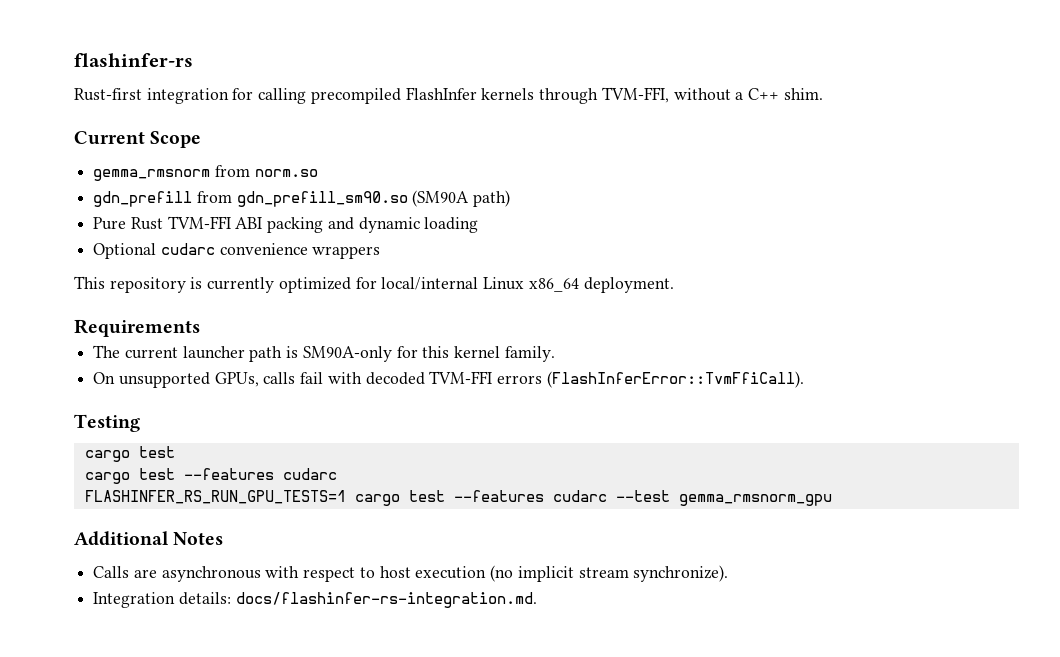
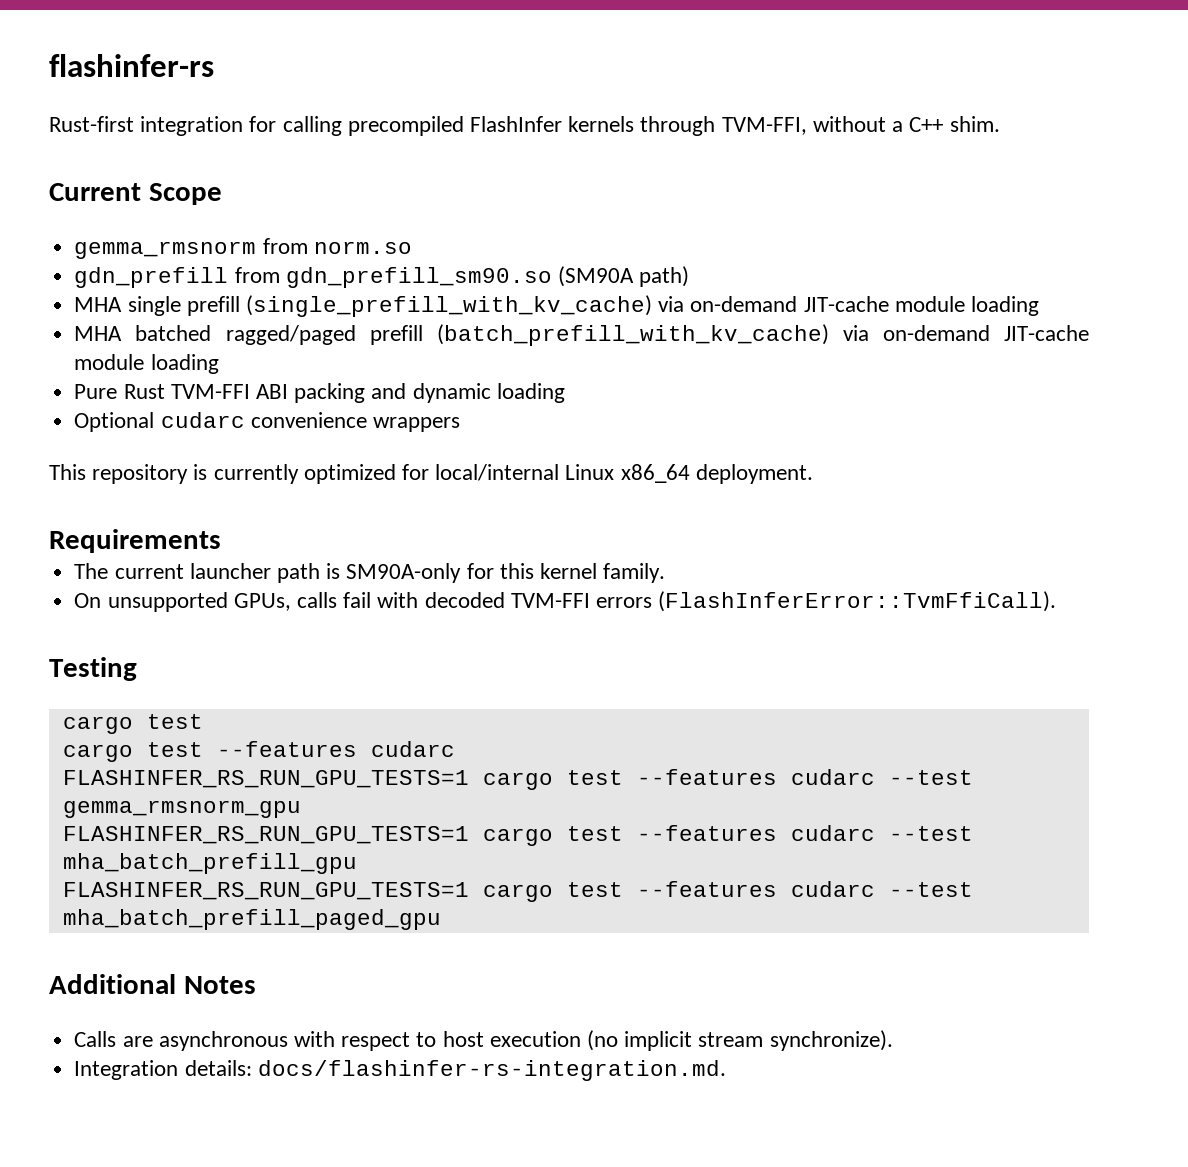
(511, 198) none -> [74,295,1039,317] [74,324,1089,346] [74,354,219,374] // MHA single prefill (single_prefill_with_kv_cache) via on-demand JIT-cache module loading // MHA batched ragged/paged prefill (batch_prefill_with_kv_cache) via on-demand JIT-cache module loading
(832, 500) none -> [62,825,973,846] [62,853,357,874] [62,881,973,902] [62,909,441,930] // FLASHINFER_RS_RUN_GPU_TESTS=1 cargo test --features cudarc --test mha_batch_prefill_gpu // FLASHINFER_RS_RUN_GPU_TESTS=1 cargo test --features cudarc --test mha_batch_prefill_paged_gpu

